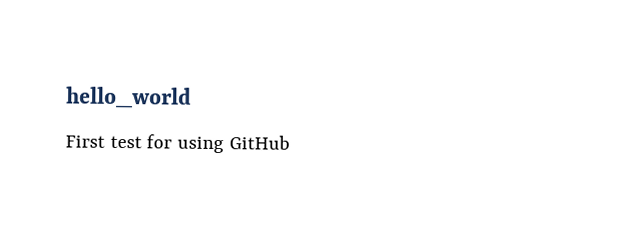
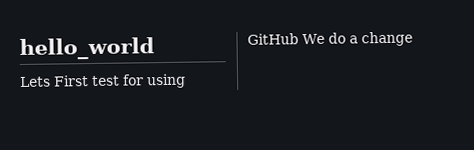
(192, 97) none -> [20,76,51,87] Lets
(290, 142) none -> [302,31,413,47] We do a change

